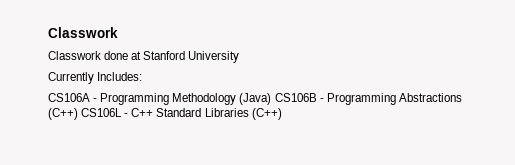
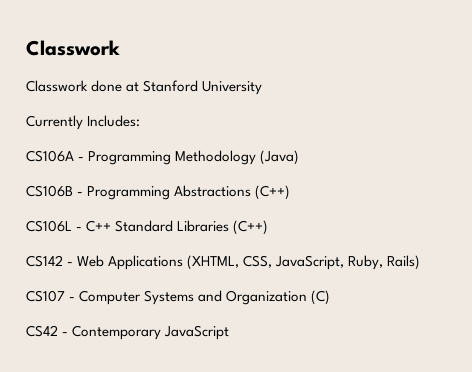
(272, 99) none -> (300, 157) //
(78, 114) none -> (291, 192) //
(282, 114) none -> [26,255,421,270] [26,290,331,305] [26,325,230,340] // CS142 - Web Applications (XHTML, CSS, JavaScript, Ruby, Rails) // CS107 - Computer Systems and Organization (C) // CS42 - Contemporary JavaScript

